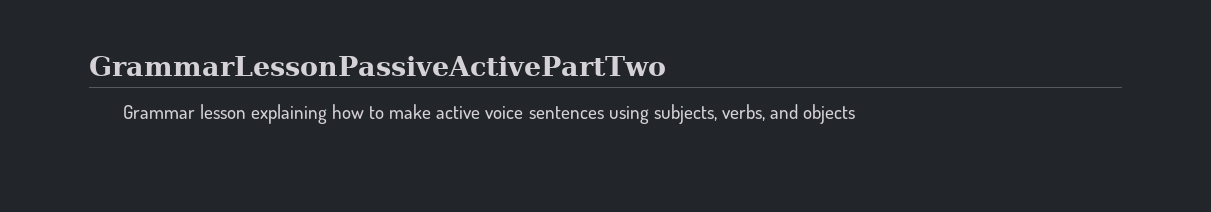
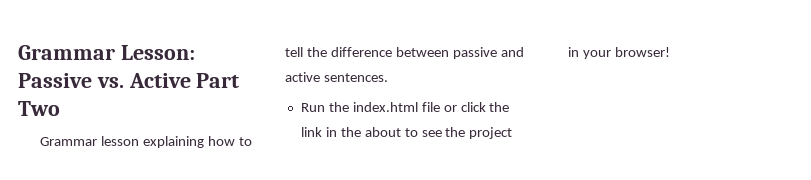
[89,56,666,76] GrammarLessonPassiveActivePartTwo -> [18,45,195,60] [18,73,240,88] [18,101,60,116] Grammar Lesson: Passive vs. Active Part Two
[389,104,856,124] make active voice sentences using subjects, verbs, and objects -> [285,47,524,59] [285,72,388,82] [300,102,510,112] [300,127,513,139] [567,47,670,59] tell the difference between passive and active sentences. // Run the index.html file or click the link in the about to see the project in your browser!

